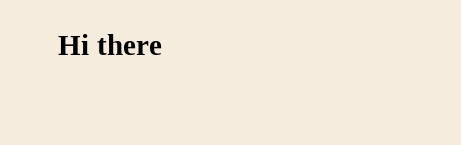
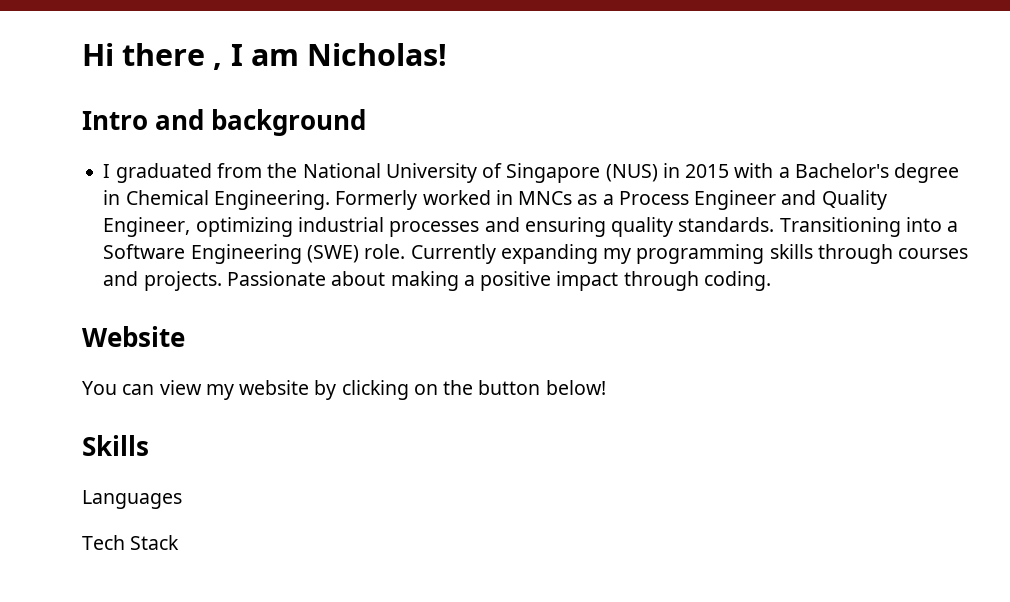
(162, 44) none -> [213,43,448,70] [82,109,367,136] [103,163,960,183] [103,190,887,210] [103,217,959,237] [103,244,969,264] [103,271,771,291] [82,326,185,347] [82,380,606,400] [82,435,149,456] [82,490,182,509] [82,535,180,550] , I am Nicholas! // Intro and background // I graduated from the National University of Singapore (NUS) in 2015 with a Bachelor's degree in Chemical Engineering. Formerly worked in MNCs as a Process Engineer and Quality Engineer, optimizing industrial processes and ensuring quality standards. Transitioning into a Software Engineering (SWE) role. Currently expanding my programming skills through courses and projects. Passionate about making a positive impact through coding. // Website // You can view my website by clicking on the button below! // Skills // Languages // Tech Stack

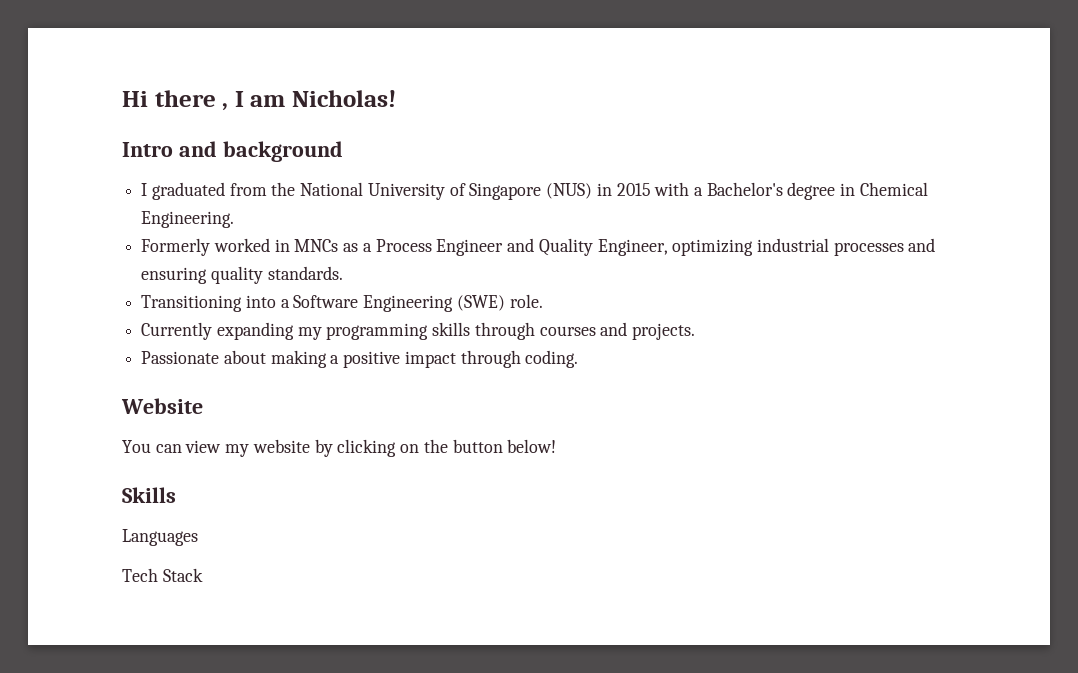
(330, 200) none -> (235, 219) //
(775, 224) none -> (343, 273) //
(406, 251) none -> (543, 301) //
(222, 281) none -> (696, 331) //

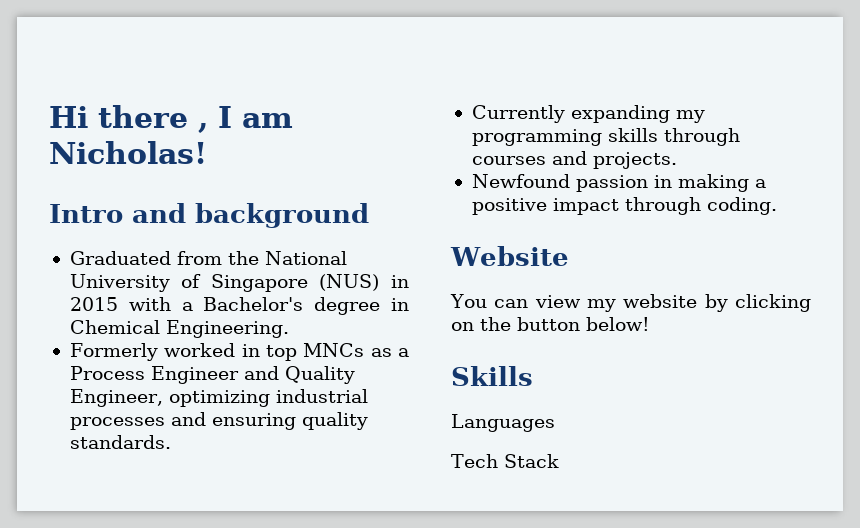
[141,182,225,200] I graduated -> [69,251,171,265] Graduated
(290, 245) none -> [265,345,297,361] top
[141,294,543,312] // Transitioning into a Software Engineering (SWE) role. -> (171, 442) none
[141,350,266,364] Passionate about -> [471,174,672,192] Newfound passion in

